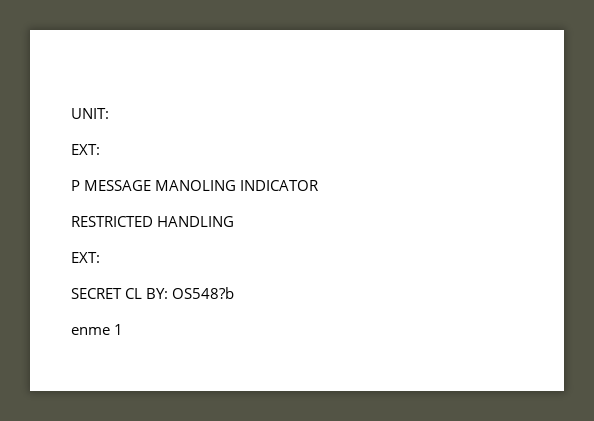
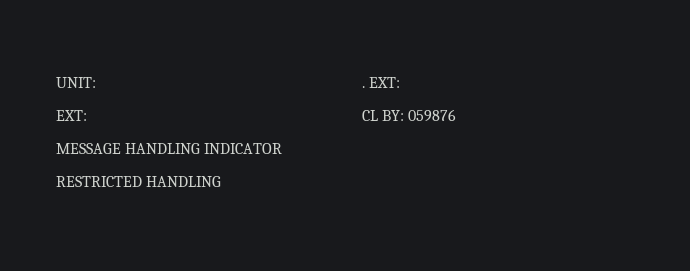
[71,180,237,191] P MESSAGE MANOLING -> [56,143,201,154] MESSAGE HANDLING
[71,252,100,263] [71,288,122,299] EXT: // SECRET -> [362,77,401,88] . EXT: //
[172,287,235,299] [71,324,124,335] OS548?b // enme 1 -> [408,109,457,122] 059876

